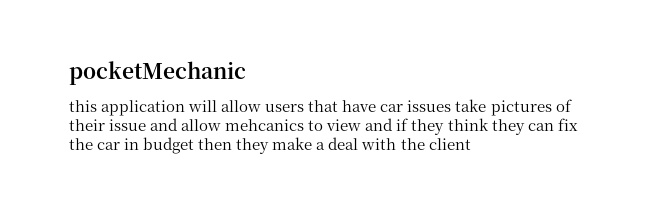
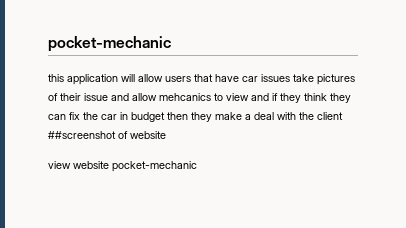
[69,61,246,85] pocketMechanic -> [48,36,171,52] pocket-mechanic
(471, 144) none -> [48,131,166,139] [48,161,197,172] ##screenshot of website // view website pocket-mechanic

